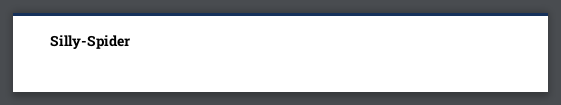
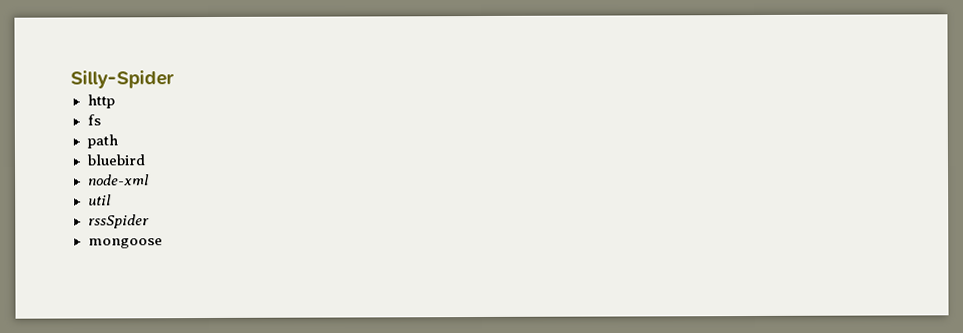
(130, 42) none -> [86,94,115,109] [86,114,101,126] [86,134,118,149] [86,154,145,166] [87,174,150,186] [87,194,112,206] [87,214,150,229] [87,238,163,249] // http // fs // path // bluebird // node-xml // util // rssSpider // mongoose

